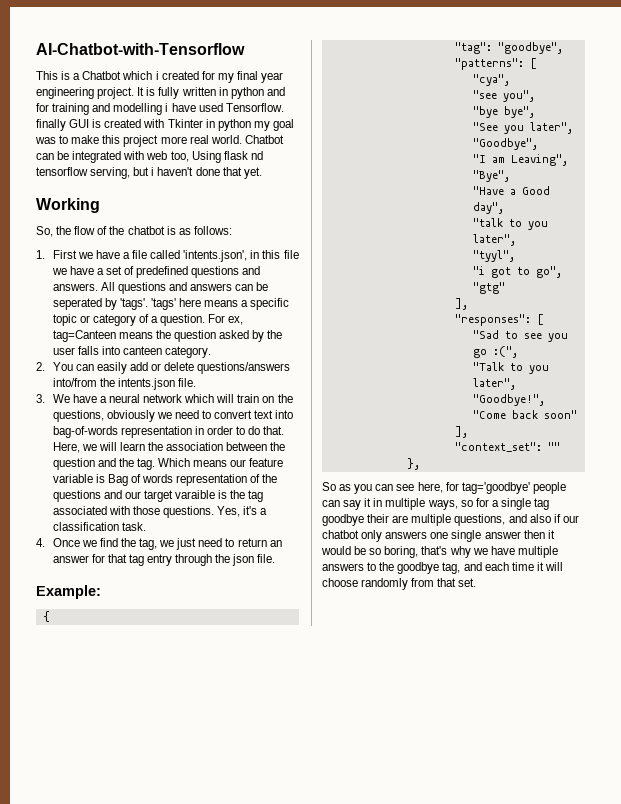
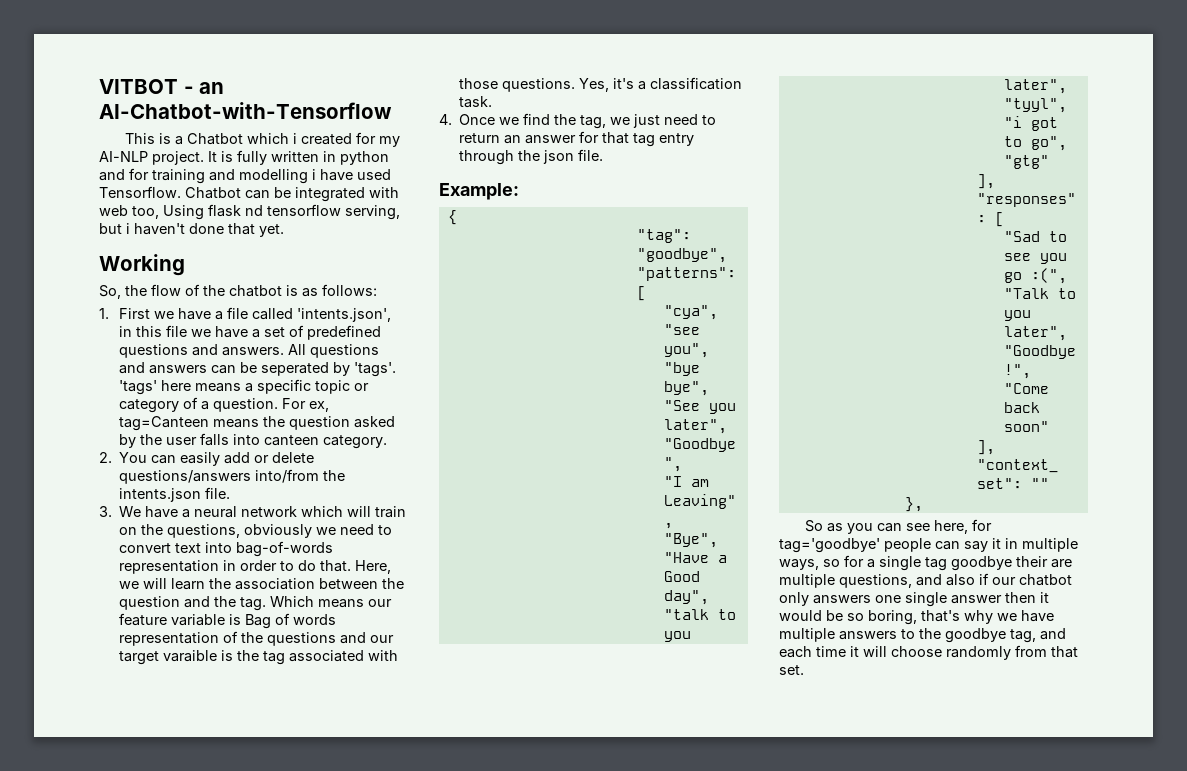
(36, 49) none -> [99,79,225,94] VITBOT - an
[236,71,284,83] [36,87,94,99] final year engineering -> [99,151,148,162] AI-NLP
[36,119,294,131] [35,135,242,147] finally GUI is created with Tkinter in python my goal was to make this project more real world. -> (181, 192) none

